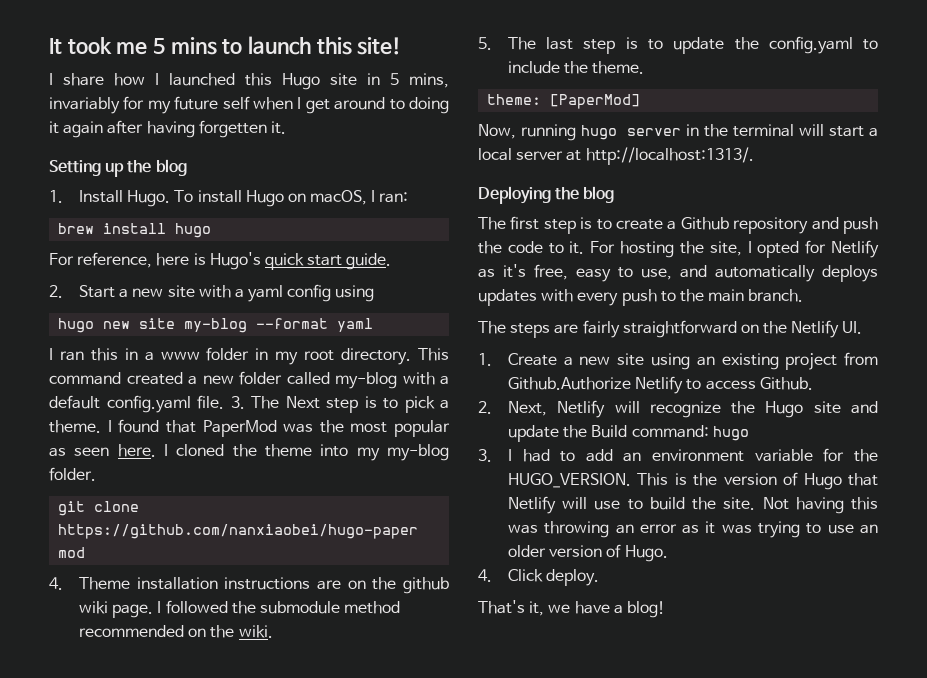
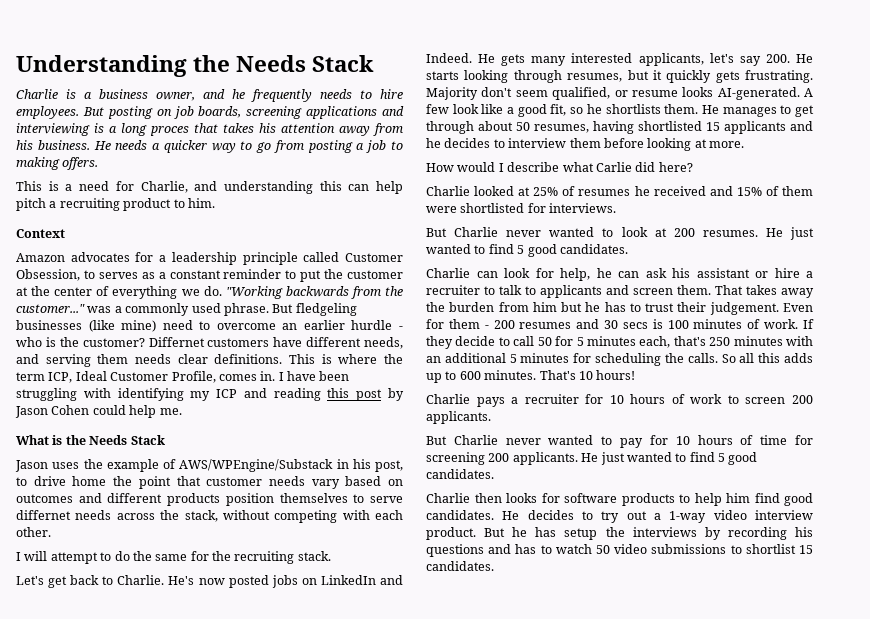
[49,36,402,55] [49,73,449,90] [49,96,449,114] [49,120,286,138] [49,159,187,177] [49,190,409,207] [58,223,212,238] [49,252,392,270] [49,284,375,302] [58,318,374,333] [49,347,449,365] [49,371,449,389] [49,395,449,413] [49,419,450,437] [49,444,449,461] [49,467,96,481] [58,501,140,516] [58,524,419,539] [58,547,86,558] [49,577,449,594] [78,600,401,618] [78,625,273,638] [478,36,878,54] [507,61,645,74] [487,94,641,109] [478,124,878,141] [478,147,754,165] [478,186,615,204] [478,216,878,234] [478,240,879,258] [478,264,878,282] [478,289,804,306] [478,320,863,338] [478,352,878,370] [507,376,813,394] [478,400,878,418] [507,425,749,442] [478,448,878,462] [507,472,878,490] [507,496,878,514] [507,521,879,538] [507,544,668,562] [478,569,600,586] [478,600,665,618] It took me 5 mins to launch this site! // I share how I launched this Hugo site in 5 mins, invariably for my future self when I get around to doing it again after having forgetten it. // Setting up the blog // 1. Install Hugo. To install Hugo on macOS, I ran: // brew install hugo // For reference, here is Hugo's quick start guide. // 2. Start a new site with a yaml config using // hugo new site my-blog --format yaml // I ran this in a www folder in my root directory. This command created a new folder called my-blog with a default config.yaml file. 3. The Next step is to pick a theme. I found that PaperMod was the most popular as seen here. I cloned the theme into my my-blog folder. // git clone https://github.com/nanxiaobei/hugo-paper mod // 4. Theme installation instructions are on the github wiki page. I followed the submodule method recommended on the wiki. // 5. The last step is to update the config.yaml to include the theme. // theme: [PaperMod] // Now, running hugo server in the terminal will start a local server at http://localhost:1313/. // Deploying the blog // The first step is to create a Github repository and push the code to it. For hosting the site, I opted for Netlify as it's free, easy to use, and automatically deploys updates with every push to the main branch. // The steps are fairly straightforward on the Netlify UI. // 1. Create a new site using an existing project from Github.Authorize Netlify to access Github. // 2. Next, Netlify will recognize the Hugo site and update the Build command: hugo // 3. I had to add an environment variable for the HUGO_VERSION. This is the version of Hugo that Netlify will use to build the site. Not having this was throwing an error as it was trying to use an older version of Hugo. // 4. Click deploy. // That's it, we have a blog! -> [16,55,375,77] [16,89,403,102] [16,106,404,119] [16,123,403,136] [16,140,404,153] [16,157,99,170] [16,181,403,194] [16,198,215,211] [16,229,65,238] [16,252,404,265] [16,269,403,282] [16,286,403,299] [16,303,357,316] [16,320,403,332] [16,337,403,349] [16,354,404,367] [16,371,350,383] [16,388,404,401] [15,405,182,418] [16,435,165,445] [15,459,403,472] [16,476,403,489] [16,493,404,506] [16,510,403,523] [16,527,51,537] [16,551,331,564] [16,575,403,588] [426,53,813,66] [426,70,813,83] [426,87,813,100] [426,104,814,117] [426,121,813,134] [426,138,744,151] [426,162,693,172] [426,186,813,196] [426,203,617,213] [426,227,814,240] [426,244,628,257] [426,268,813,281] [426,285,814,298] [426,302,813,315] [426,319,814,329] [426,336,813,349] [426,353,813,366] [426,370,636,383] [426,394,813,407] [426,411,491,424] [426,435,813,448] [426,452,758,465] [426,469,494,479] [426,493,813,506] [426,510,813,523] [426,527,813,540] [426,544,813,557] [426,561,494,571] Understanding the Needs Stack // Charlie is a business owner, and he frequently needs to hire employees. But posting on job boards, screening applications and interviewing is a long proces that takes his attention away from his business. He needs a quicker way to go from posting a job to making offers. // This is a need for Charlie, and understanding this can help pitch a recruiting product to him. // Context // Amazon advocates for a leadership principle called Customer Obsession, to serves as a constant reminder to put the customer at the center of everything we do. "Working backwards from the customer..." was a commonly used phrase. But fledgeling businesses (like mine) need to overcome an earlier hurdle - who is the customer? Differnet customers have different needs, and serving them needs clear definitions. This is where the term ICP, Ideal Customer Profile, comes in. I have been struggling with identifying my ICP and reading this post by Jason Cohen could help me. // What is the Needs Stack // Jason uses the example of AWS/WPEngine/Substack in his post, to drive home the point that customer needs vary based on outcomes and different products position themselves to serve differnet needs across the stack, without competing with each other. // I will attempt to do the same for the recruiting stack. // Let's get back to Charlie. He's now posted jobs on LinkedIn and Indeed. He gets many interested applicants, let's say 200. He starts looking through resumes, but it quickly gets frustrating. Majority don't seem qualified, or resume looks AI-generated. A few look like a good fit, so he shortlists them. He manages to get through about 50 resumes, having shortlisted 15 applicants and he decides to interview them before looking at more. // How would I describe what Carlie did here? // Charlie looked at 25% of resumes he received and 15% of them were shortlisted for interviews. // But Charlie never wanted to look at 200 resumes. He just wanted to find 5 good candidates. // Charlie can look for help, he can ask his assistant or hire a recruiter to talk to applicants and screen them. That takes away the burden from him but he has to trust their judgement. Even for them - 200 resumes and 30 secs is 100 minutes of work. If they decide to call 50 for 5 minutes each, that's 250 minutes with an additional 5 minutes for scheduling the calls. So all this adds up to 600 minutes. That's 10 hours! // Charlie pays a recruiter for 10 hours of work to screen 200 applicants. // But Charlie never wanted to pay for 10 hours of time for screening 200 applicants. He just wanted to find 5 good candidates. // Charlie then looks for software products to help him find good candidates. He decides to try out a 1-way video interview product. But he has setup the interviews by recording his questions and has to watch 50 video submissions to shortlist 15 candidates.

